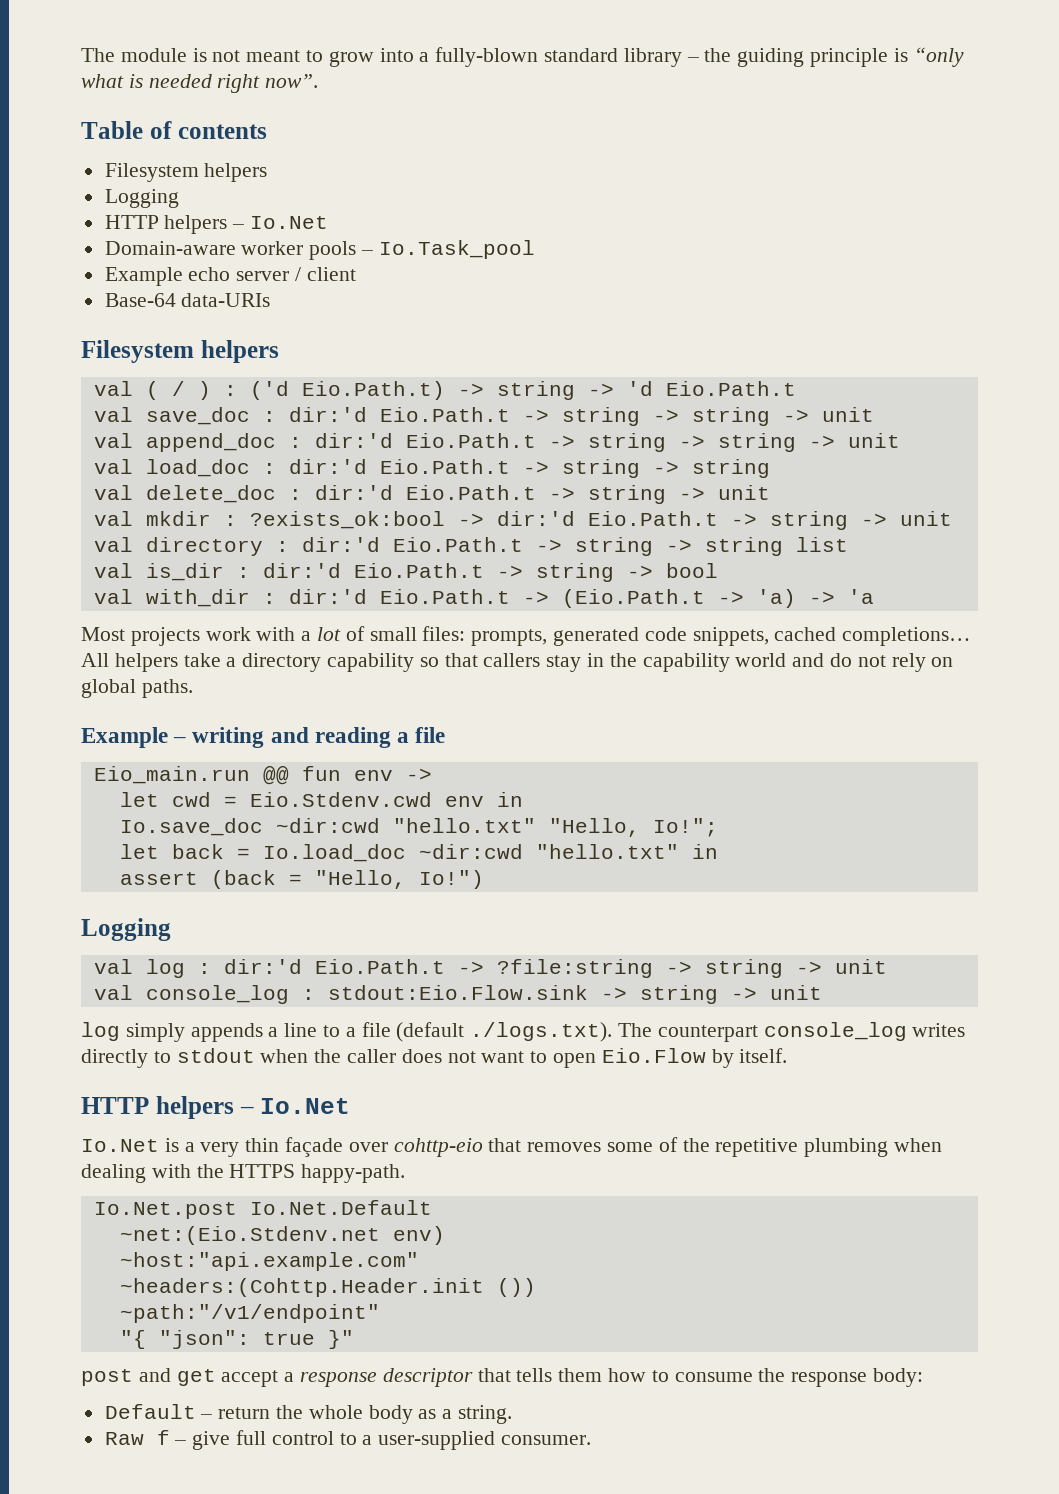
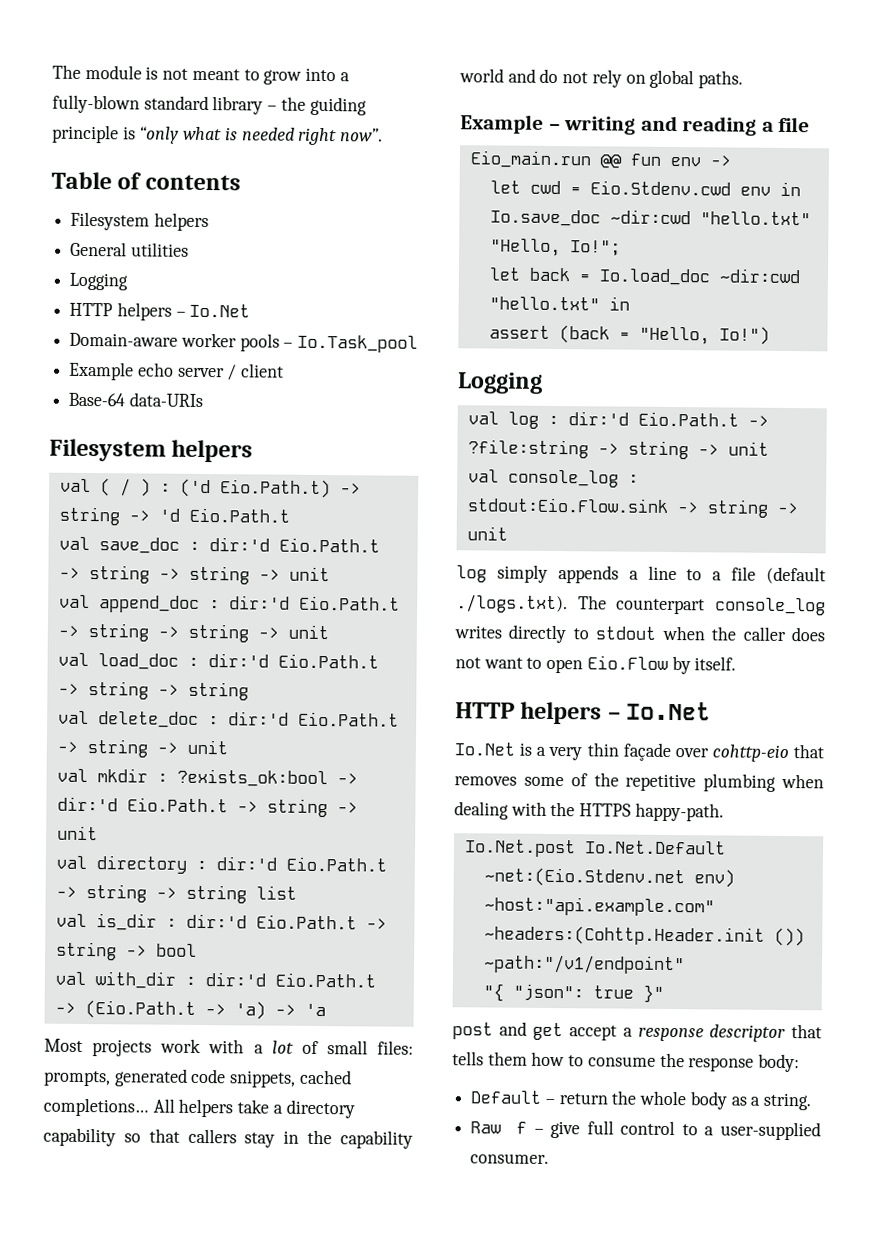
(268, 172) none -> [70,241,189,257] // General utilities

